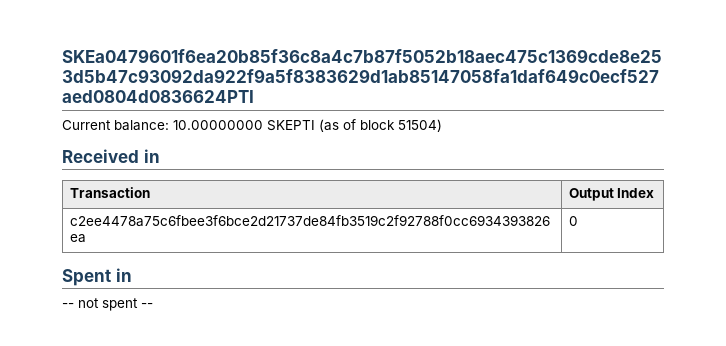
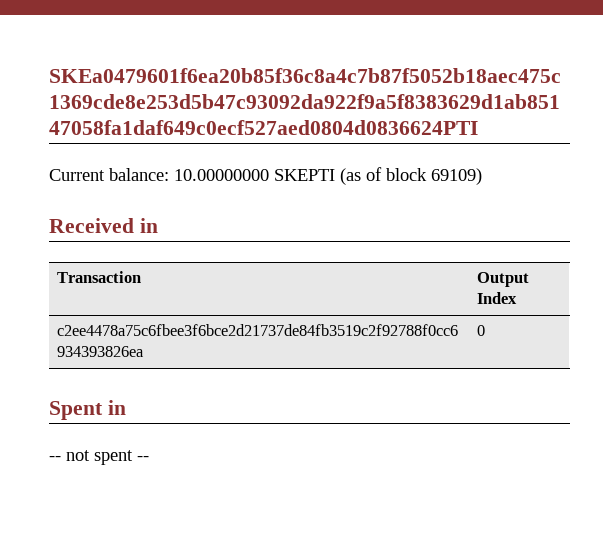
[398,119,442,132] 51504) -> [431,168,482,185] 69109)

